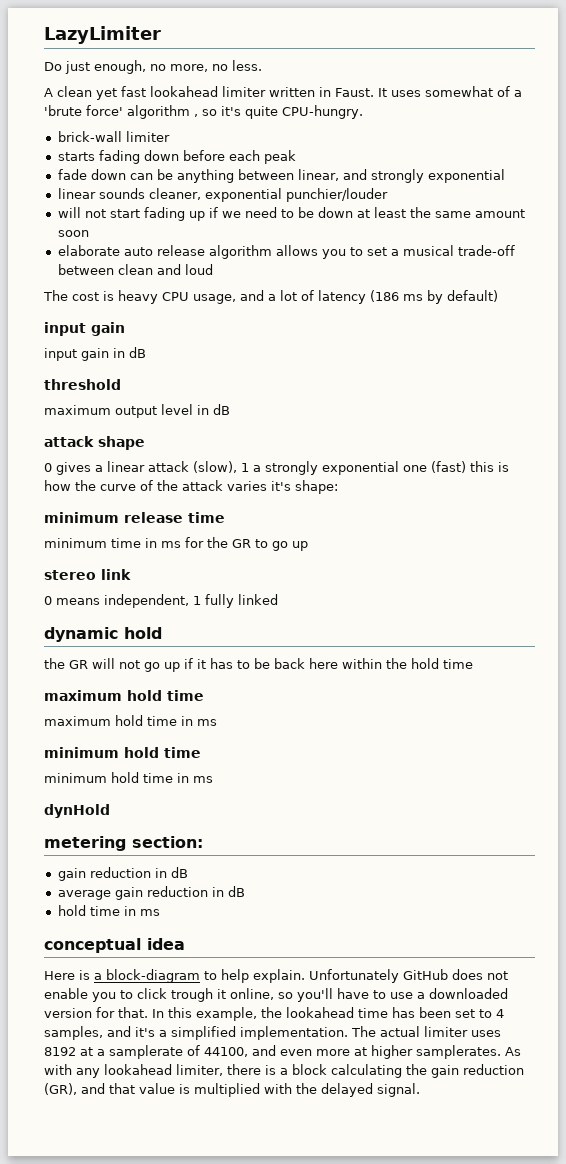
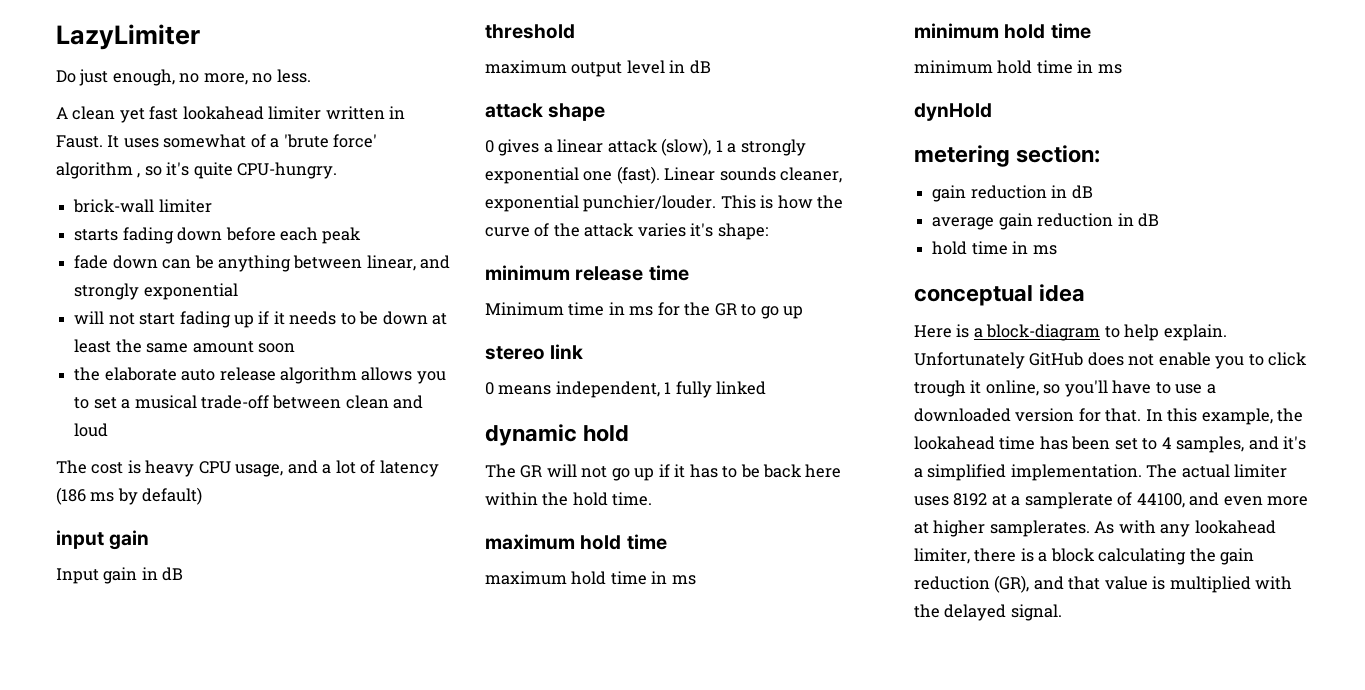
[57,188,388,202] // linear sounds cleaner, exponential punchier/louder -> (238, 291) none
[221,207,277,218] we need -> [273,311,337,325] it needs
(89, 233) none -> [74,367,101,381] the
[44,348,77,361] input -> [56,568,99,584] Input
[431,461,494,473] (fast) this -> [616,166,843,184] [485,195,756,212] (fast). Linear sounds cleaner, exponential punchier/louder. This
[44,538,107,548] minimum -> [485,302,564,316] Minimum
[44,658,65,669] the -> [485,464,516,478] The
[443,659,473,669] time -> [612,492,653,506] time.

